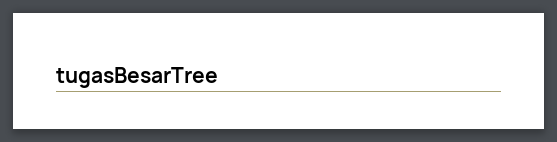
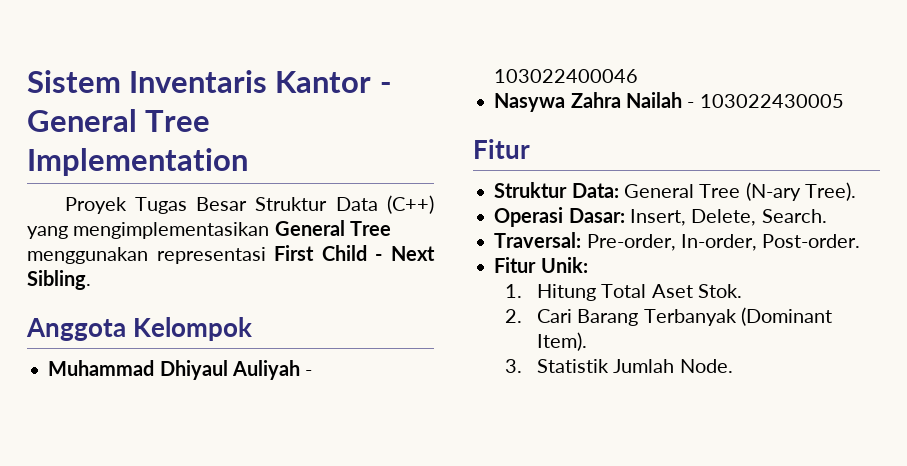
[56,67,218,88] tugasBesarTree -> [27,70,392,93] [27,109,211,132] [27,148,248,176] [64,195,434,214] [27,220,391,239] [27,245,436,264] [27,270,91,290] [26,317,253,341] [48,360,313,380] [494,69,639,83] [494,92,844,112] [473,139,530,159] [494,182,856,201] [494,207,827,227] [494,232,861,251] [494,257,588,273] [505,284,742,301] [505,307,832,326] [537,332,588,351] [505,359,733,373] Sistem Inventaris Kantor - General Tree Implementation // Proyek Tugas Besar Struktur Data (C++) yang mengimplementasikan General Tree menggunakan representasi First Child - Next Sibling. // Anggota Kelompok // Muhammad Dhiyaul Auliyah - 103022400046 // Nasywa Zahra Nailah - 103022430005 // Fitur // Struktur Data: General Tree (N-ary Tree). // Operasi Dasar: Insert, Delete, Search. // Traversal: Pre-order, In-order, Post-order. // Fitur Unik: // 1. Hitung Total Aset Stok. // 2. Cari Barang Terbanyak (Dominant Item). // 3. Statistik Jumlah Node.

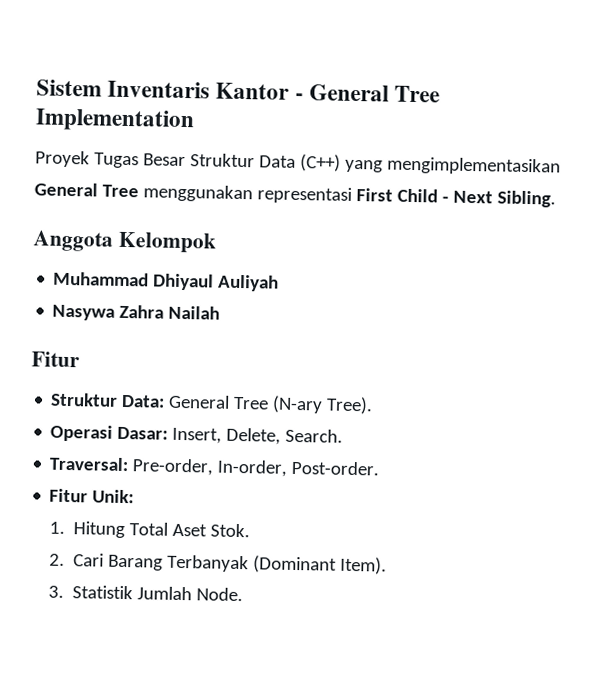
[305,370,313,376] [494,69,639,83] - 103022400046 -> (280, 283) none
[687,94,844,108] - 103022430005 -> (221, 312) none

